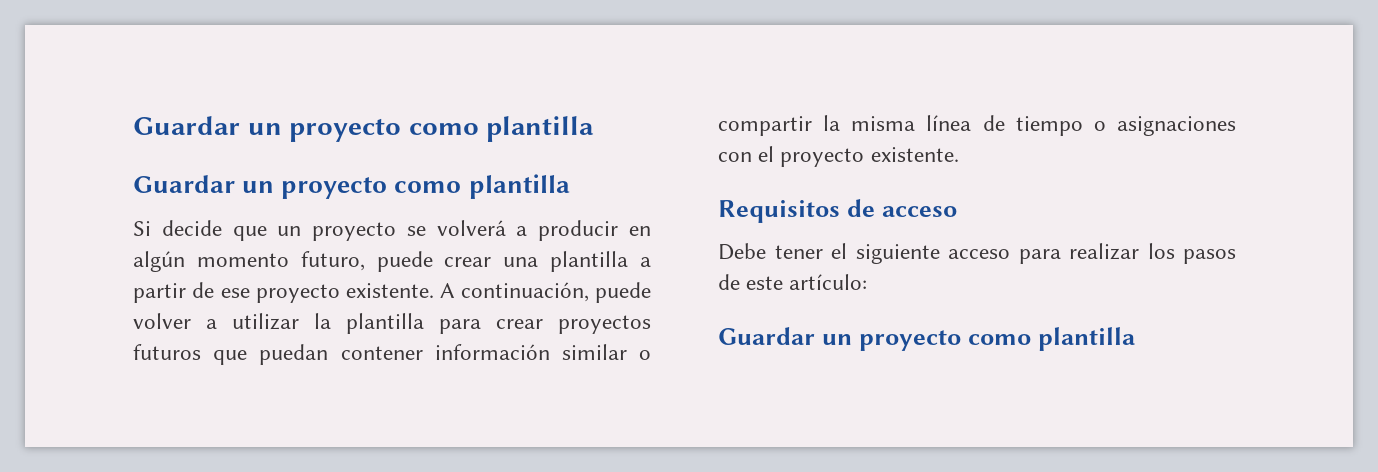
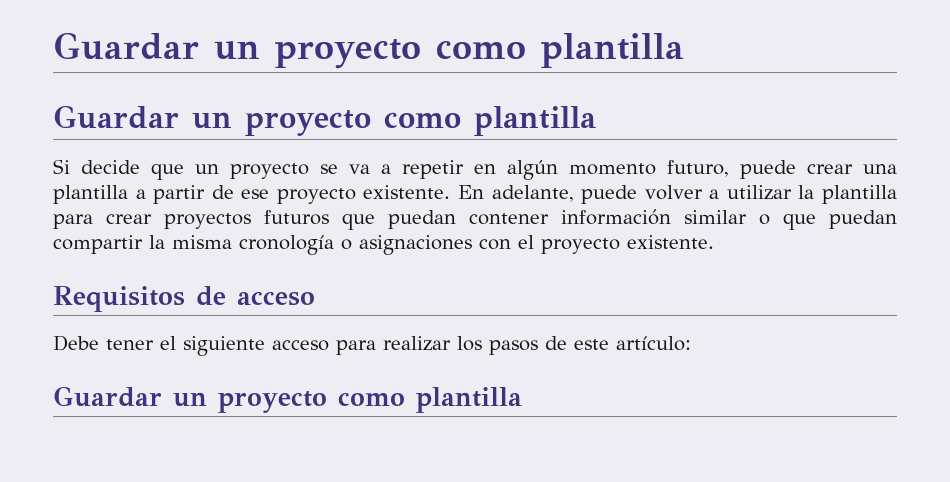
[436,220,619,241] volverá a producir -> [349,160,464,179] va a repetir
[440,282,589,302] A continuación, -> [458,185,574,202] En adelante,
(651, 355) none -> [783,210,897,230] que puedan
[926,115,1083,136] línea de tiempo -> [239,235,334,255] cronología

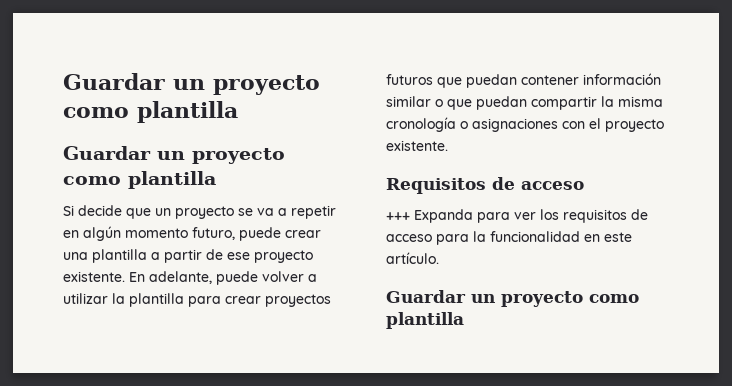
[53,335,691,356] Debe tener el siguiente acceso para realizar los pasos de este artículo: -> [386,209,648,223] [386,231,632,245] [386,252,439,264] +++ Expanda para ver los requisitos de acceso para la funcionalidad en este artículo.

